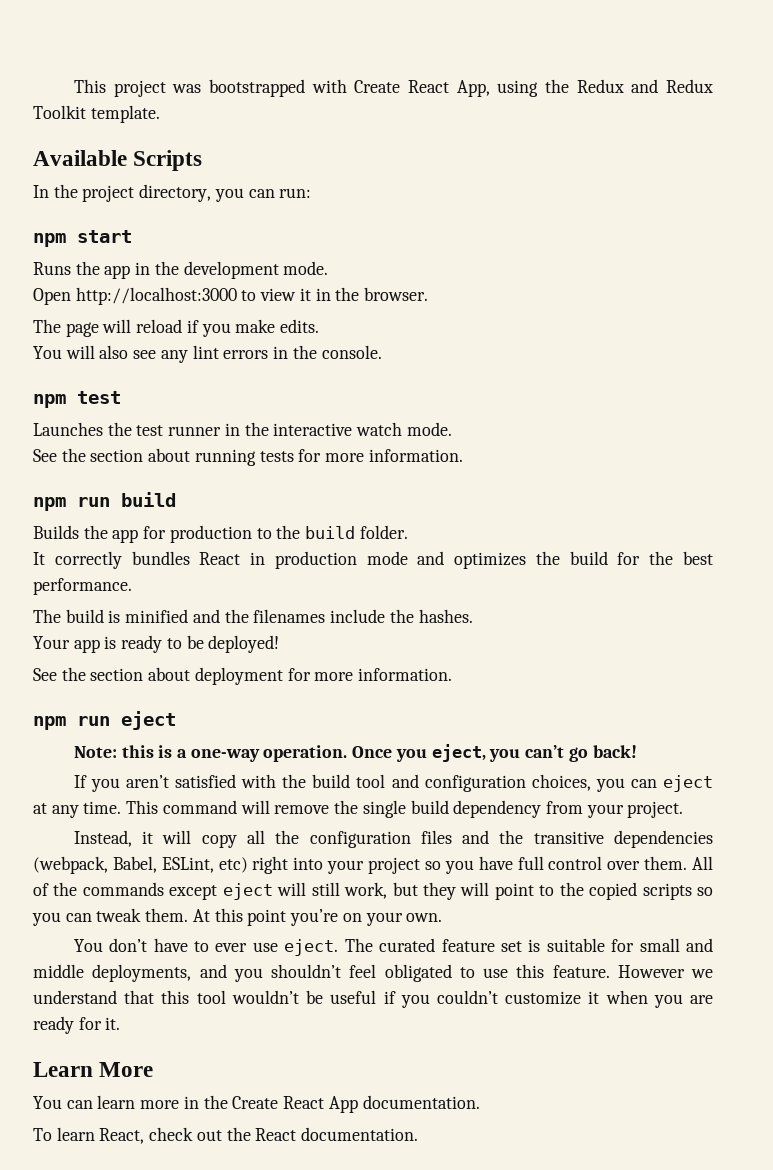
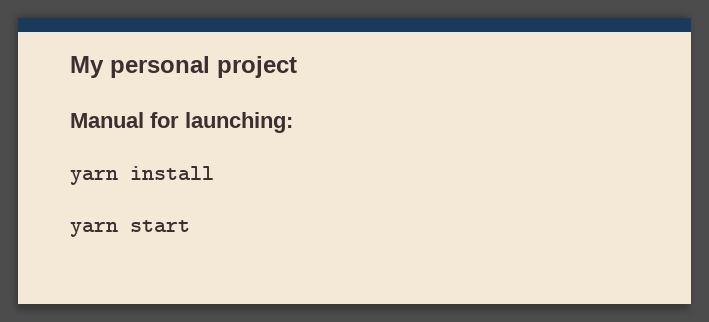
[73,79,713,97] [33,105,160,123] [33,150,203,171] [33,184,312,202] [33,230,132,247] [33,261,329,279] [33,287,429,305] [33,319,320,337] [33,345,382,363] [33,391,121,408] [33,422,452,436] [33,448,463,466] [33,492,176,511] [33,525,408,543] [33,551,713,569] [33,578,132,595] [33,609,473,623] [33,635,280,653] [33,667,453,685] [33,711,176,730] [73,744,637,762] [73,774,713,792] [33,800,684,818] [73,830,713,848] [33,856,714,874] [33,882,713,900] [32,908,443,926] [73,938,713,956] [33,964,713,982] [33,990,713,1008] [33,1016,121,1034] [33,1062,154,1077] [33,1095,480,1113] [33,1127,419,1144] This project was bootstrapped with Create React App, using the Redux and Redux Toolkit template. // Available Scripts // In the project directory, you can run: // npm start // Runs the app in the development mode. // Open http://localhost:3000 to view it in the browser. // The page will reload if you make edits. // You will also see any lint errors in the console. // npm test // Launches the test runner in the interactive watch mode. // See the section about running tests for more information. // npm run build // Builds the app for production to the build folder. // It correctly bundles React in production mode and optimizes the build for the best performance. // The build is minified and the filenames include the hashes. // Your app is ready to be deployed! // See the section about deployment for more information. // npm run eject // Note: this is a one-way operation. Once you eject, you can’t go back! // If you aren’t satisfied with the build tool and configuration choices, you can eject at any time. This command will remove the single build dependency from your project. // Instead, it will copy all the configuration files and the transitive dependencies (webpack, Babel, ESLint, etc) right into your project so you have full control over them. All of the commands except eject will still work, but they will point to the copied scripts so you can tweak them. At this point you’re on your own. // You don’t have to ever use eject. The curated feature set is suitable for small and middle deployments, and you shouldn’t feel obligated to use this feature. However we understand that this tool wouldn’t be useful if you couldn’t customize it when you are ready for it. // Learn More // You can learn more in the Create React App documentation. // To learn React, check out the React documentation. -> [70,56,297,78] [70,112,293,133] [70,166,214,185] [70,220,190,237] My personal project // Manual for launching: // yarn install // yarn start

